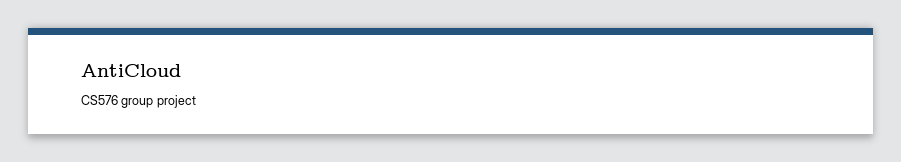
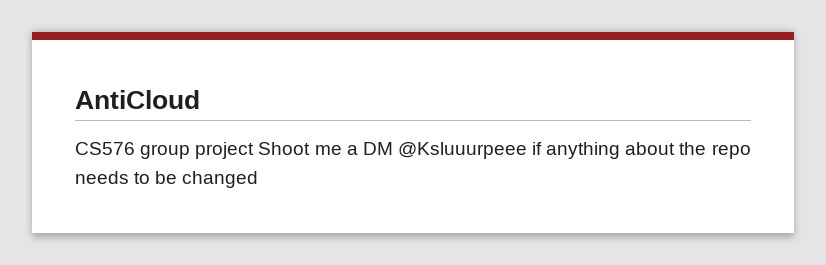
(196, 101) none -> [258,142,751,159] [75,171,259,188] Shoot me a DM @Ksluuurpeee if anything about the repo needs to be changed

